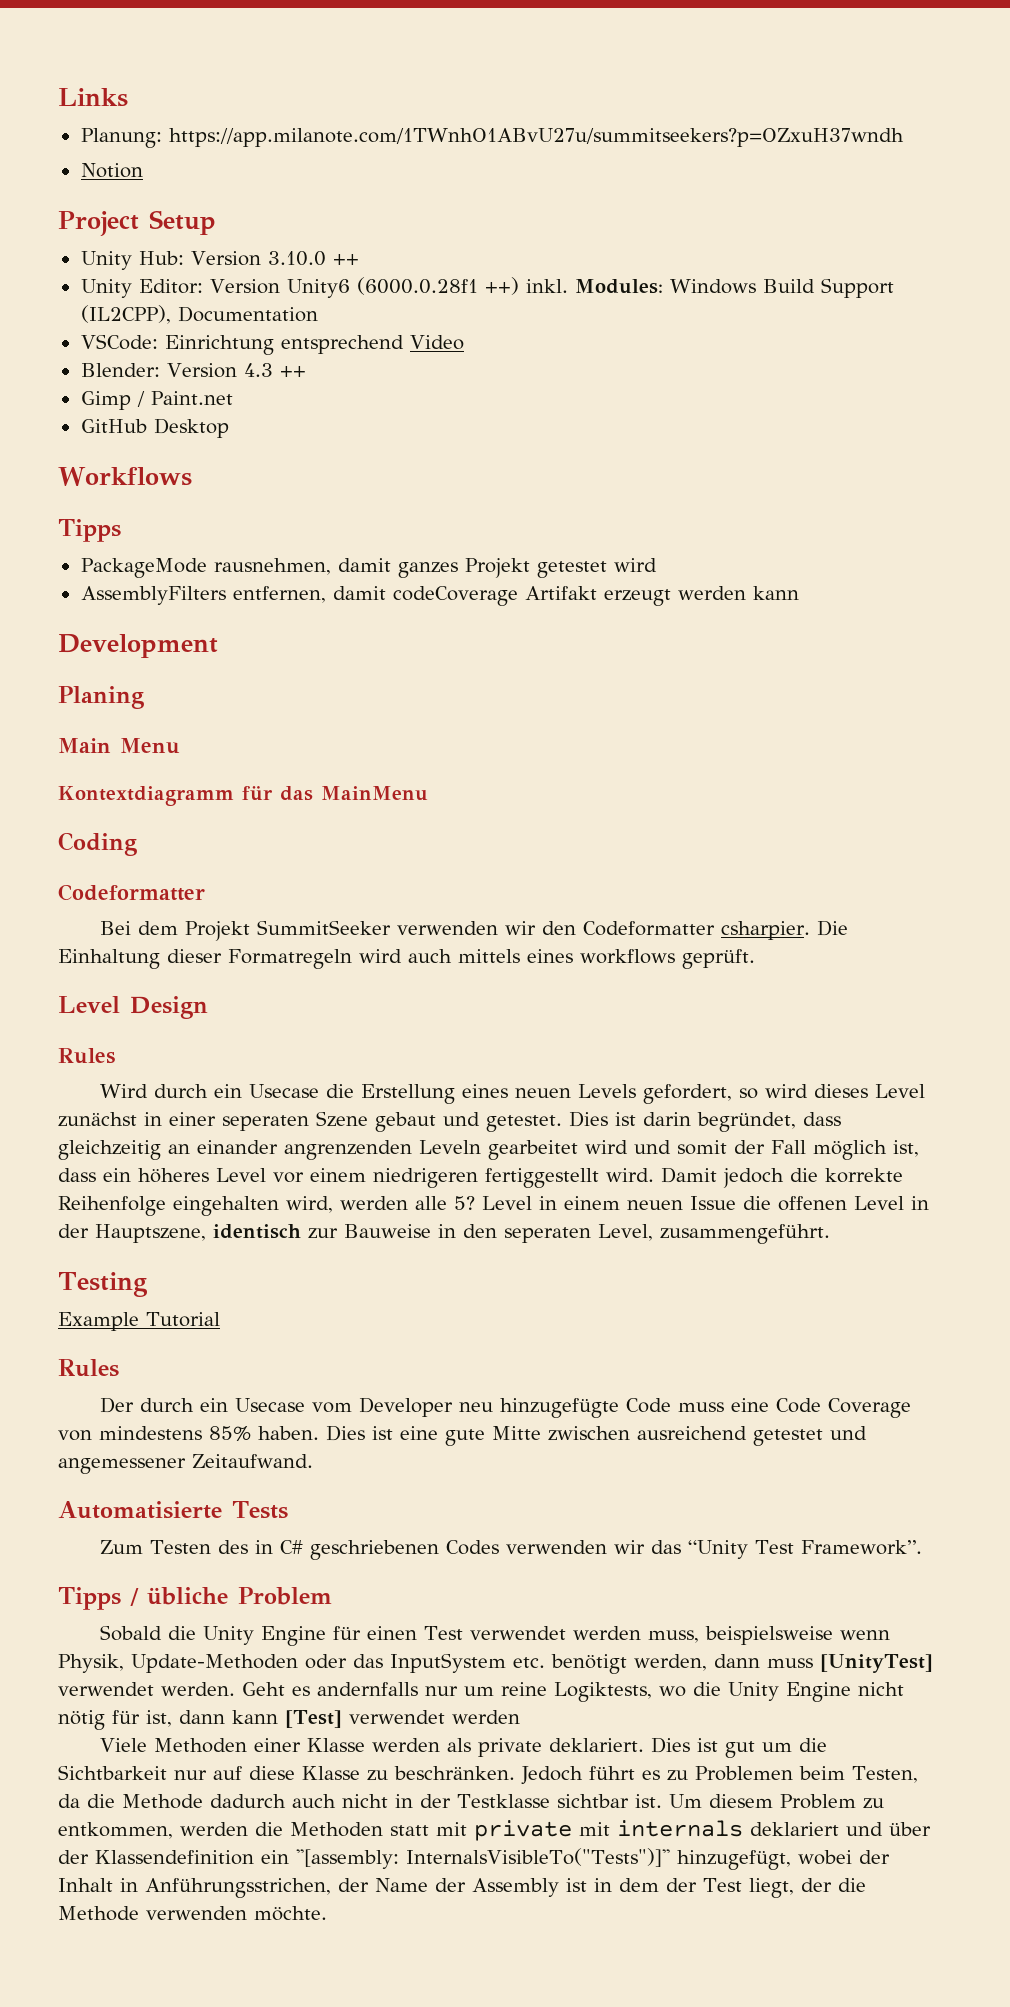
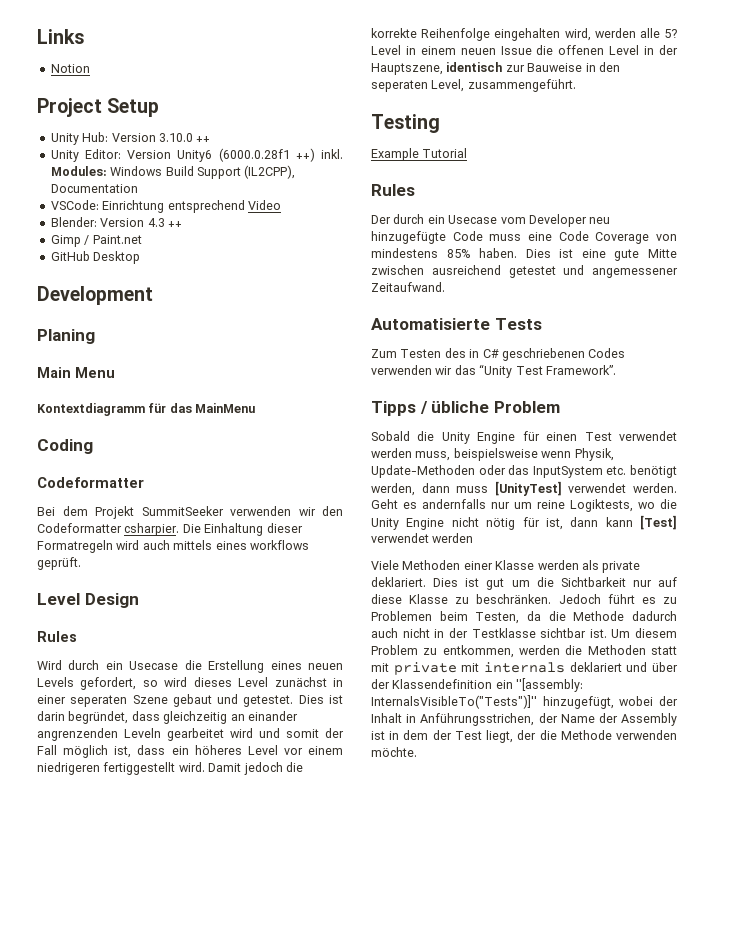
[80,128,904,148] // Planung: https://app.milanote.com/1TWnhO1ABvU27u/summitseekers?p=OZxuH37wndh -> (84, 36) none
[58,467,192,486] [58,519,121,542] [80,558,657,578] [80,586,799,606] // Workflows // Tipps // PackageMode rausnehmen, damit ganzes Projekt getestet wird // AssemblyFilters entfernen, damit codeCoverage Artifakt erzeugt werden kann -> (141, 257) none

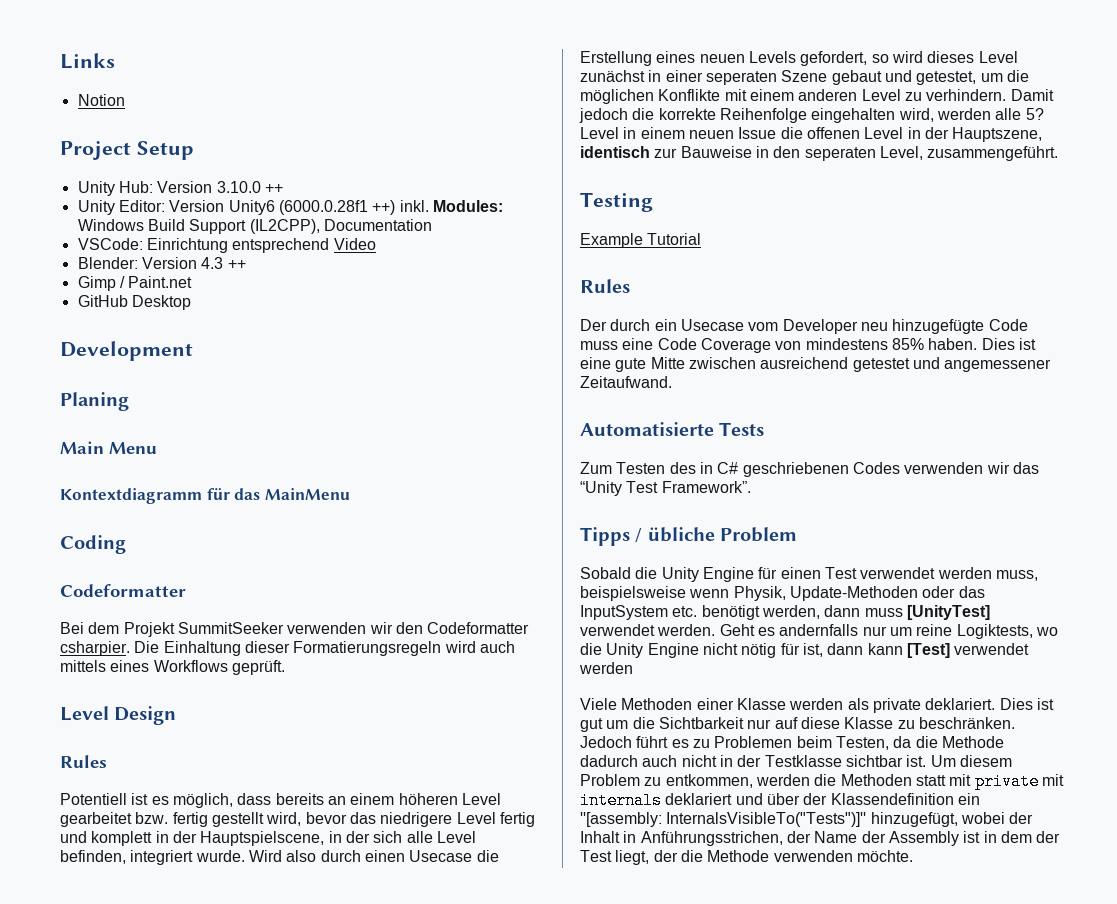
[37,540,113,553] Formatregeln -> [293,641,442,656] Formatierungsregeln
[249,540,309,550] workflows -> [153,660,228,672] Workflows
[37,660,123,670] Wird durch ein -> [60,793,501,808] [60,812,535,827] [60,831,476,846] [60,850,405,865] Potentiell ist es möglich, dass bereits an einem höheren Level gearbeitet bzw. fertig gestellt wird, bevor das niedrigere Level fertig und komplett in der Hauptspielscene, in der sich alle Level befinden, integriert wurde. Wird also durch einen
[243,695,343,707] [37,711,298,724] [37,728,344,741] [37,745,343,758] [37,762,205,775] getestet. Dies ist darin begründet, dass gleichzeitig an einander angrenzenden Leveln gearbeitet wird und somit der Fall möglich ist, dass ein höheres Level vor einem niedrigeren fertiggestellt wird. -> [916,70,1029,85] [580,89,1007,104] getestet, um die möglichen Konflikte mit einem anderen Level zu verhindern.

